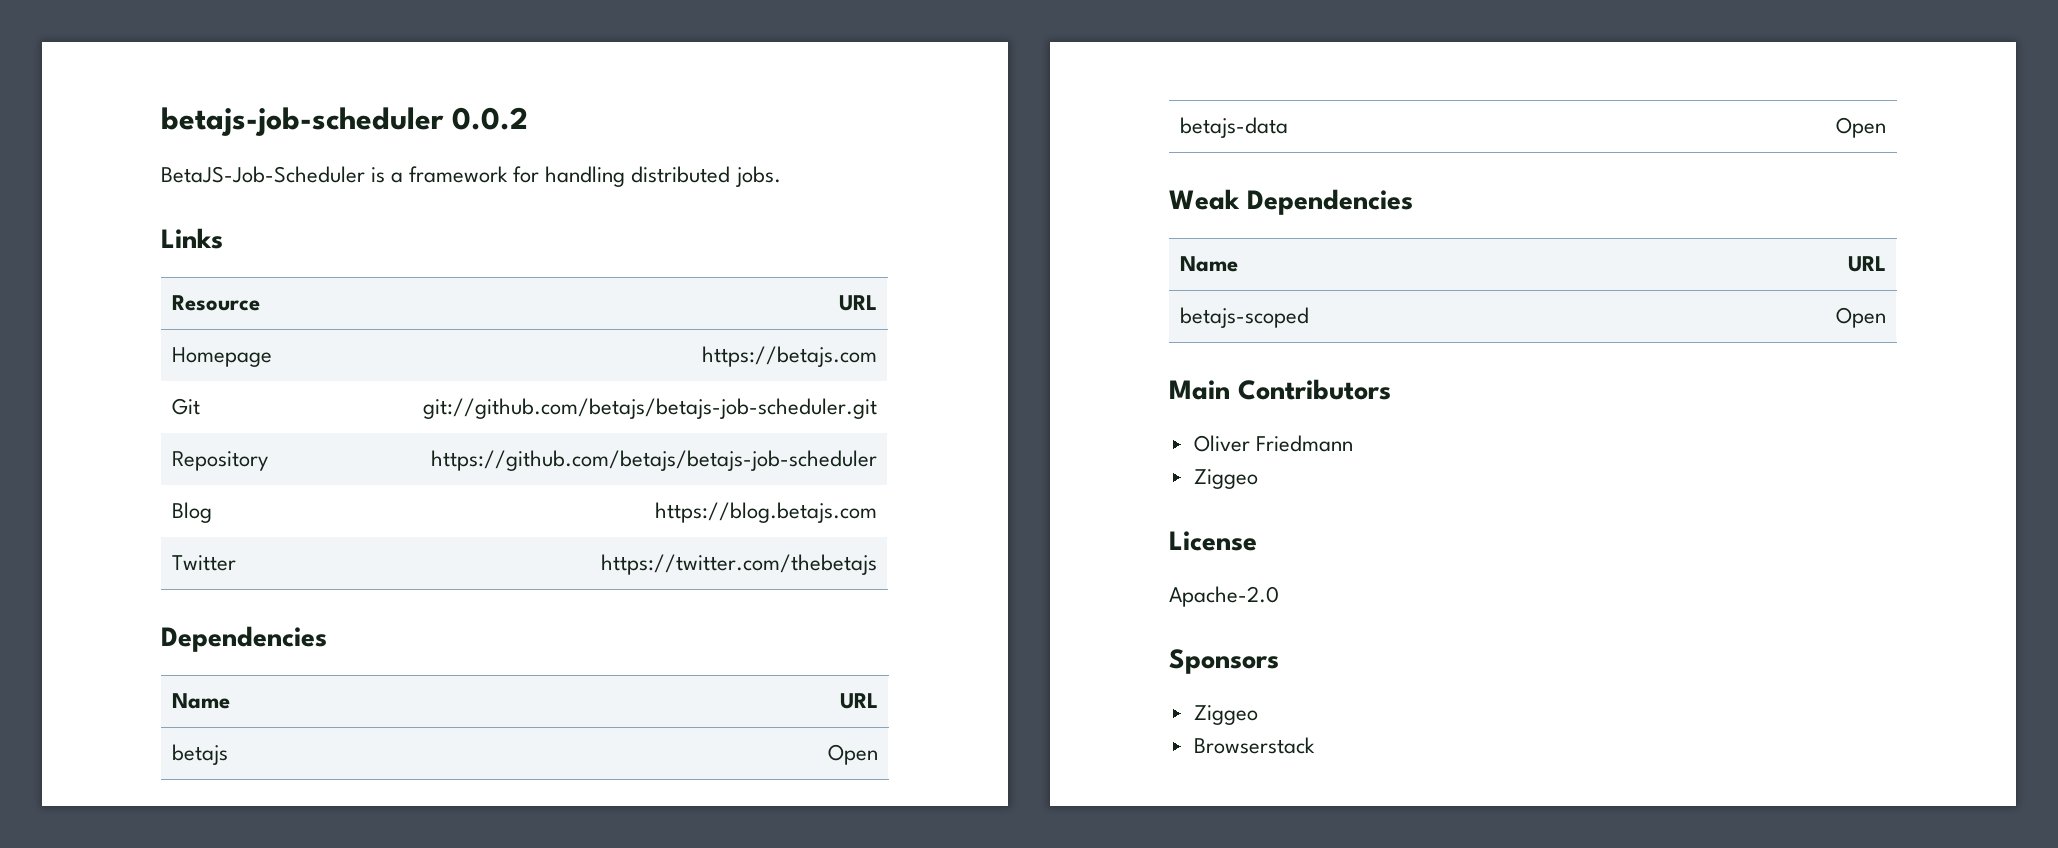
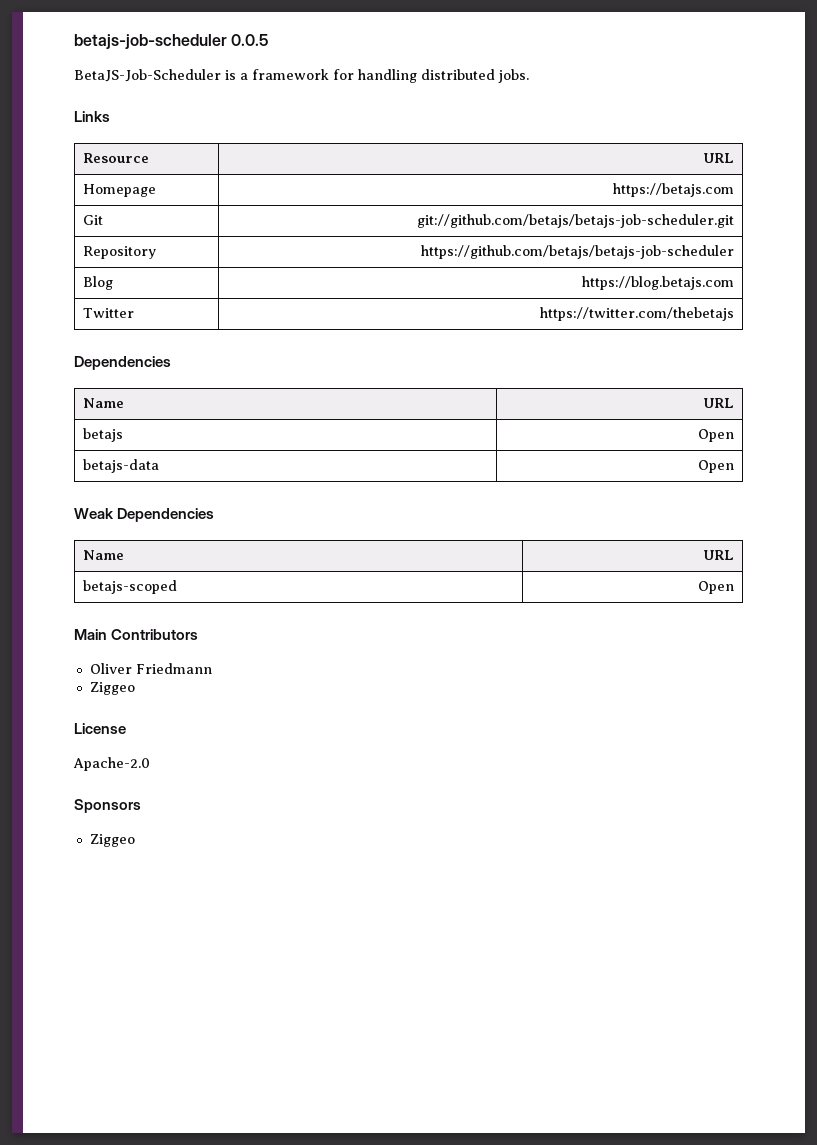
[451,107,528,130] 0.0.2 -> [231,34,269,46] 0.0.5
[1193,737,1315,754] // Browserstack -> (135, 840) none

